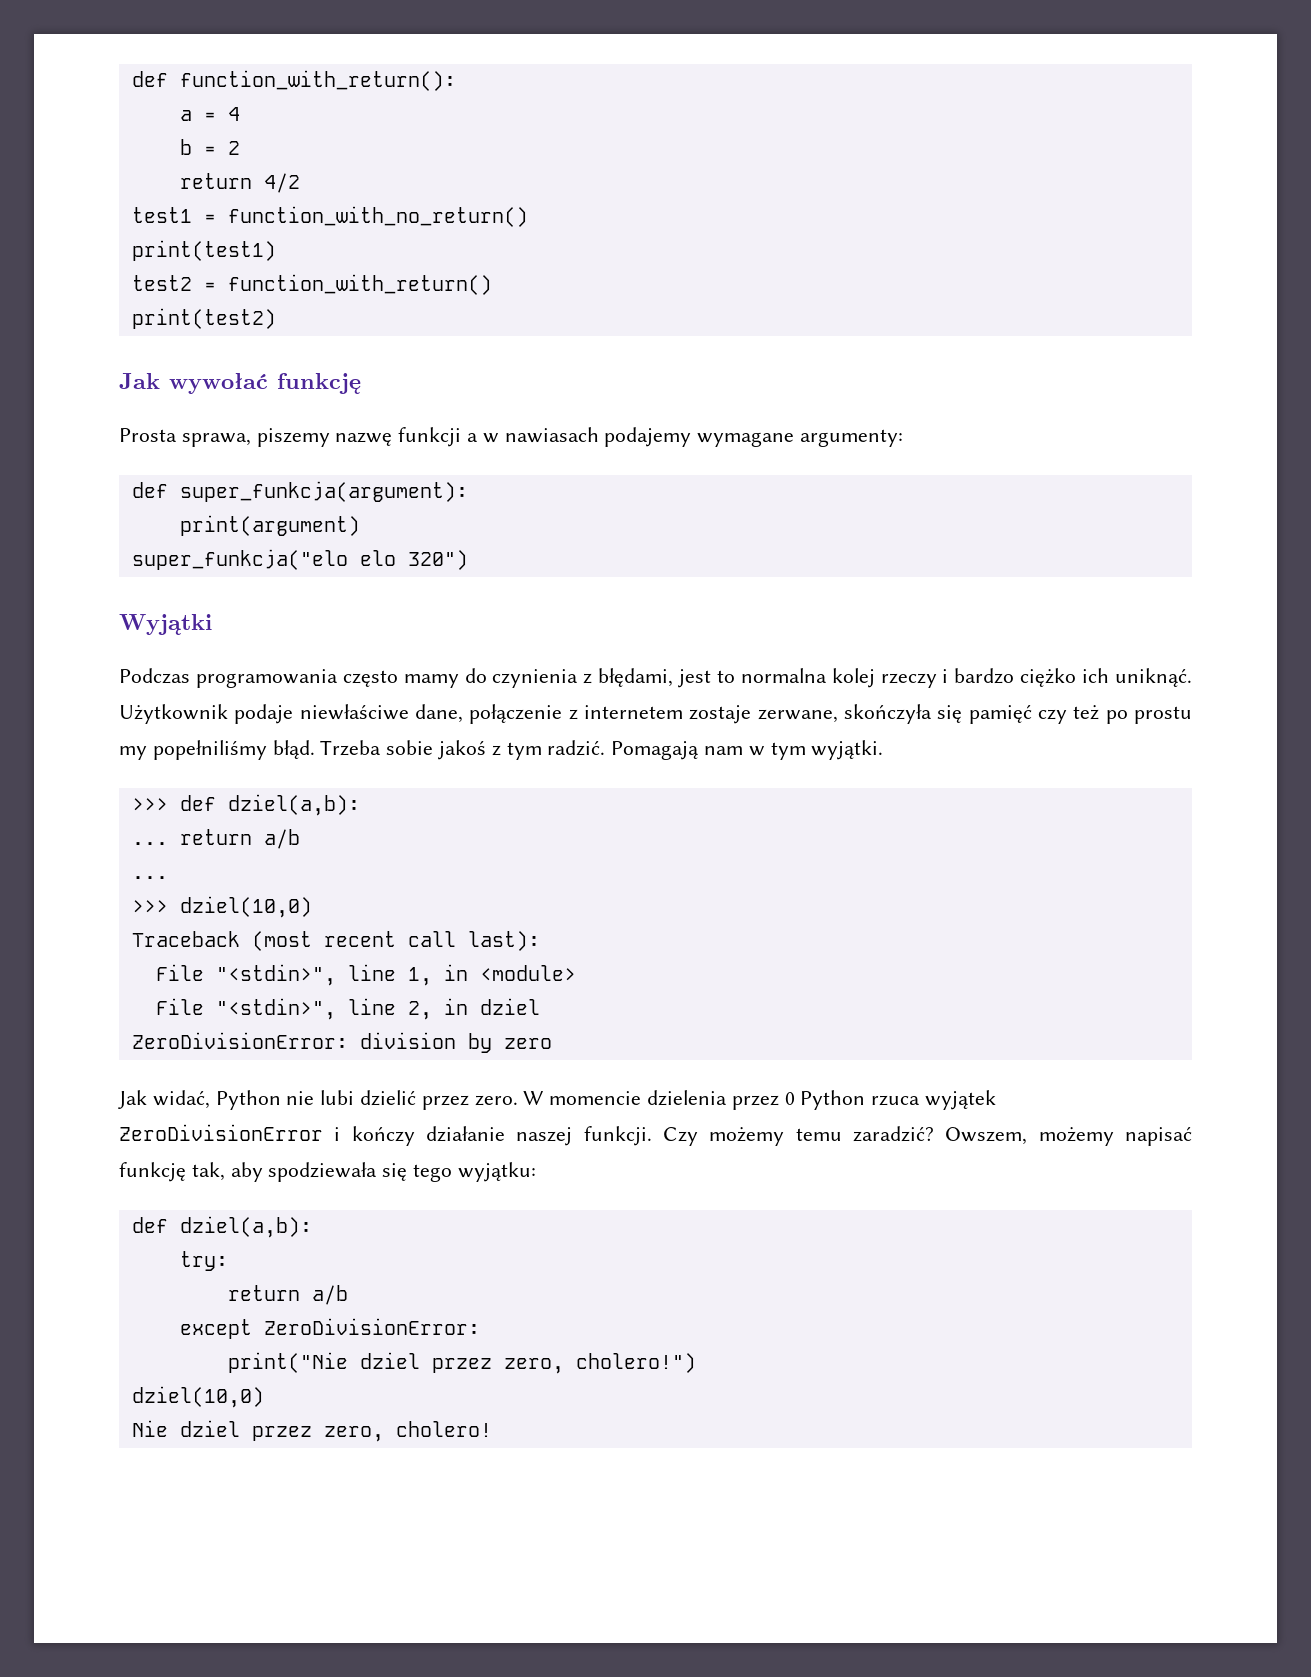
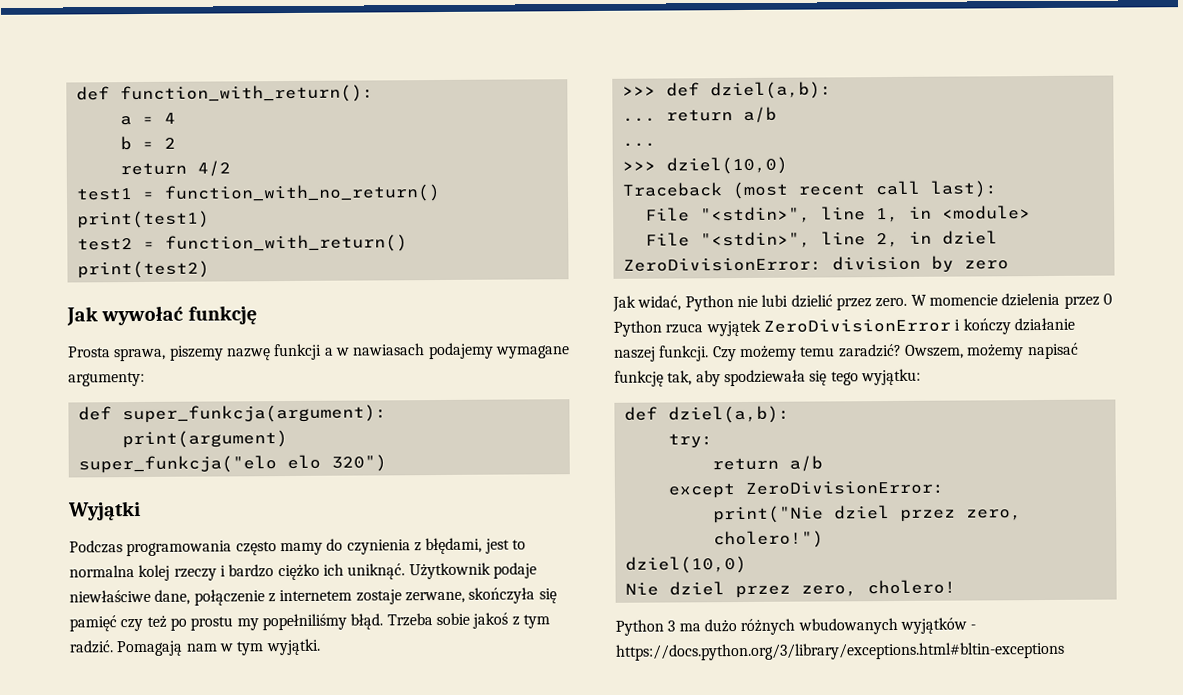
(492, 1429) none -> [615,617,977,636] [615,641,1065,661] // Python 3 ma dużo różnych wbudowanych wyjątków - https://docs.python.org/3/library/exceptions.html#bltin-exceptions

